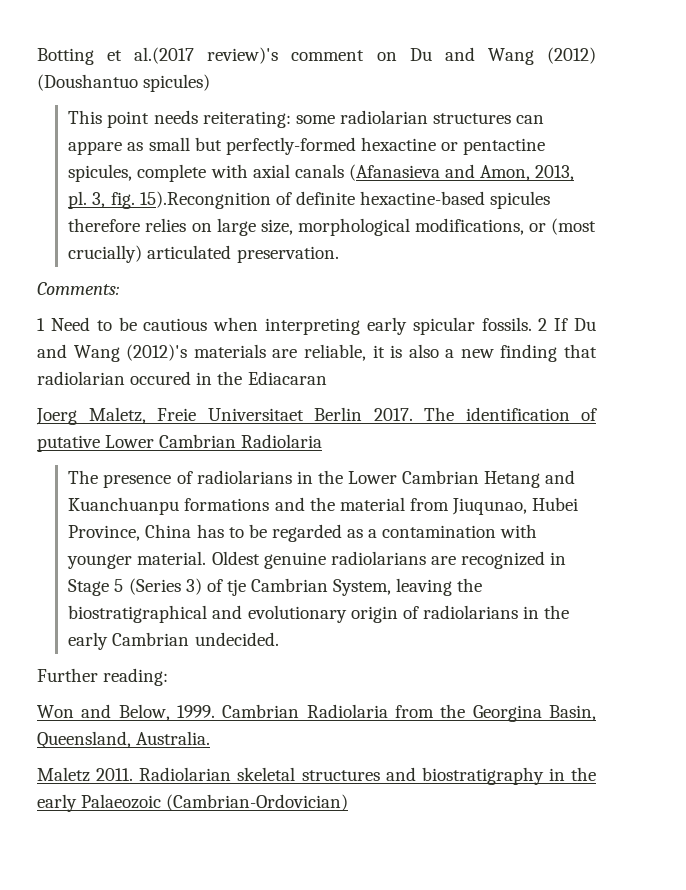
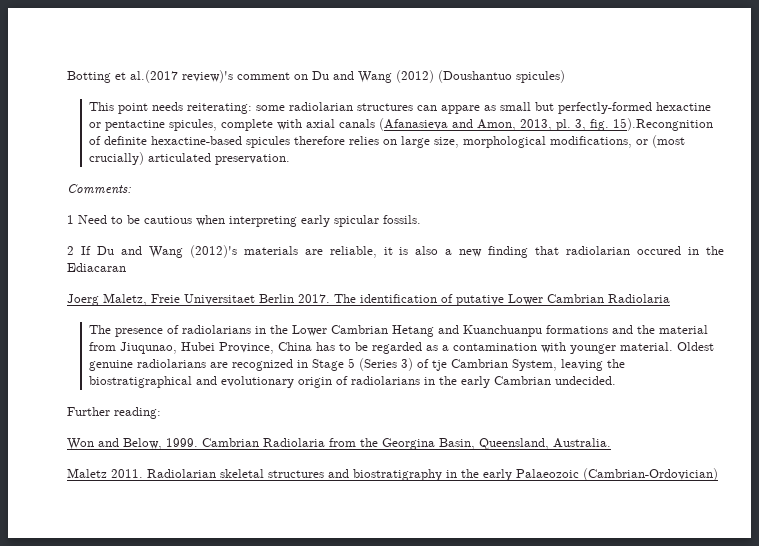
(532, 324) none -> (421, 219) //

